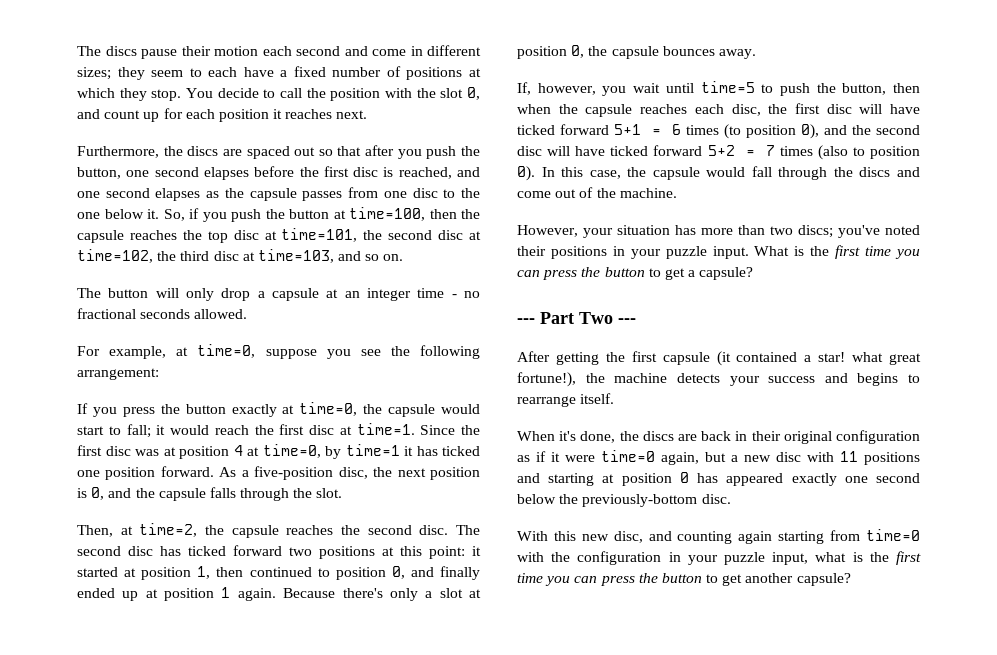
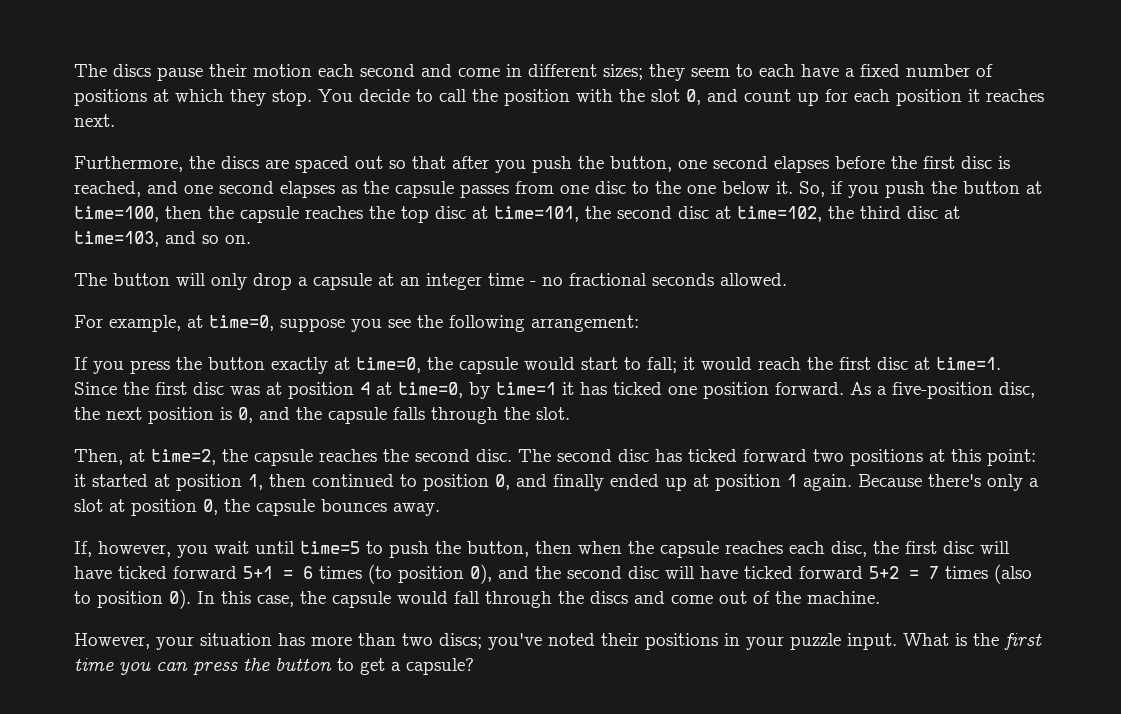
[517,312,636,324] [517,351,921,366] [517,372,920,387] [517,393,615,407] [517,430,920,444] [517,450,920,465] [517,472,920,486] [517,494,731,507] [517,529,920,544] [517,551,921,565] [517,573,851,586] // --- Part Two --- // After getting the first capsule (it contained a star! what great fortune!), the machine detects your success and begins to rearrange itself. // When it's done, the discs are back in their original configuration as if it were time=0 again, but a new disc with 11 positions and starting at position 0 has appeared exactly one second below the previously-bottom disc. // With this new disc, and counting again starting from time=0 with the configuration in your puzzle input, what is the first time you can press the button to get another capsule? -> (474, 666) none

